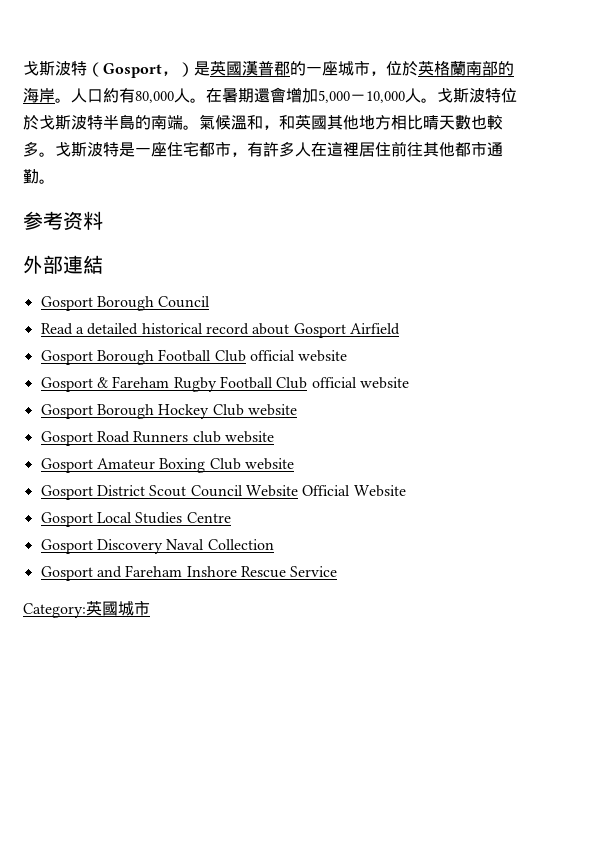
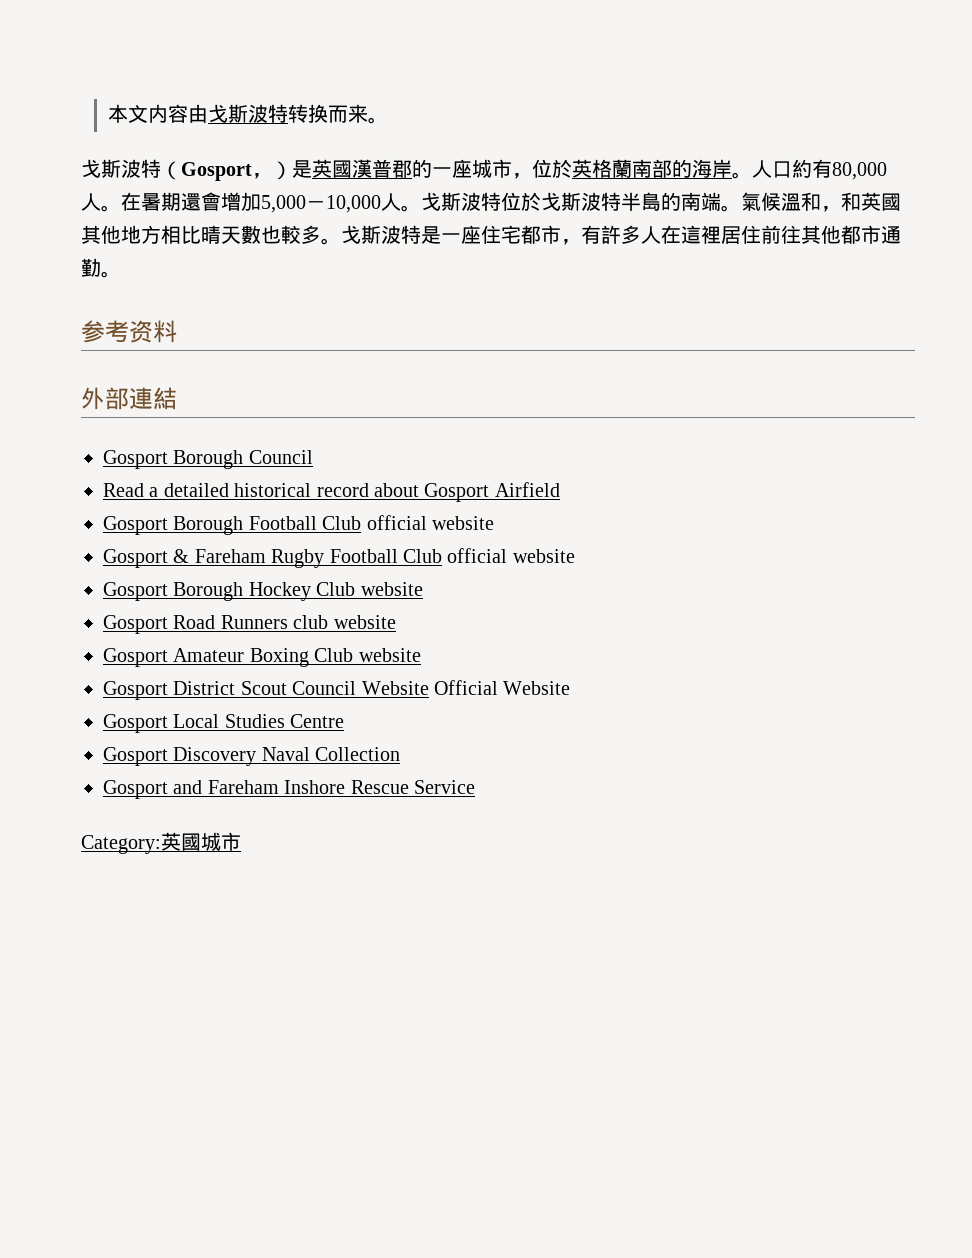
(23, 68) none -> [108,104,389,124] 本文内容由戈斯波特转换而来。 //

